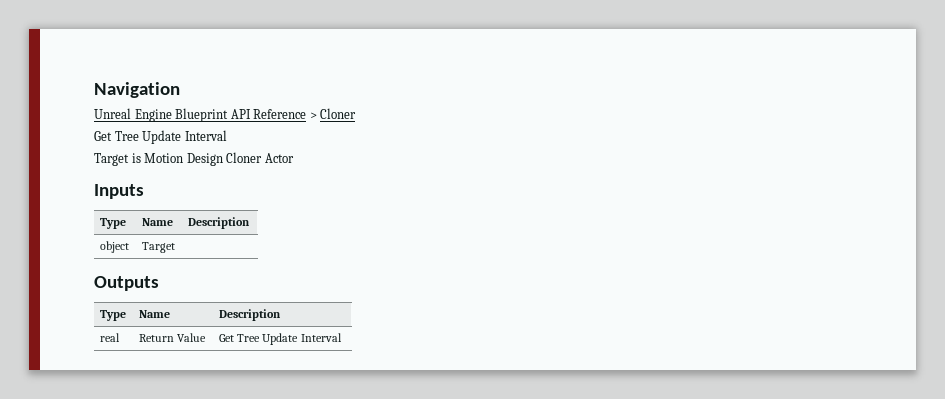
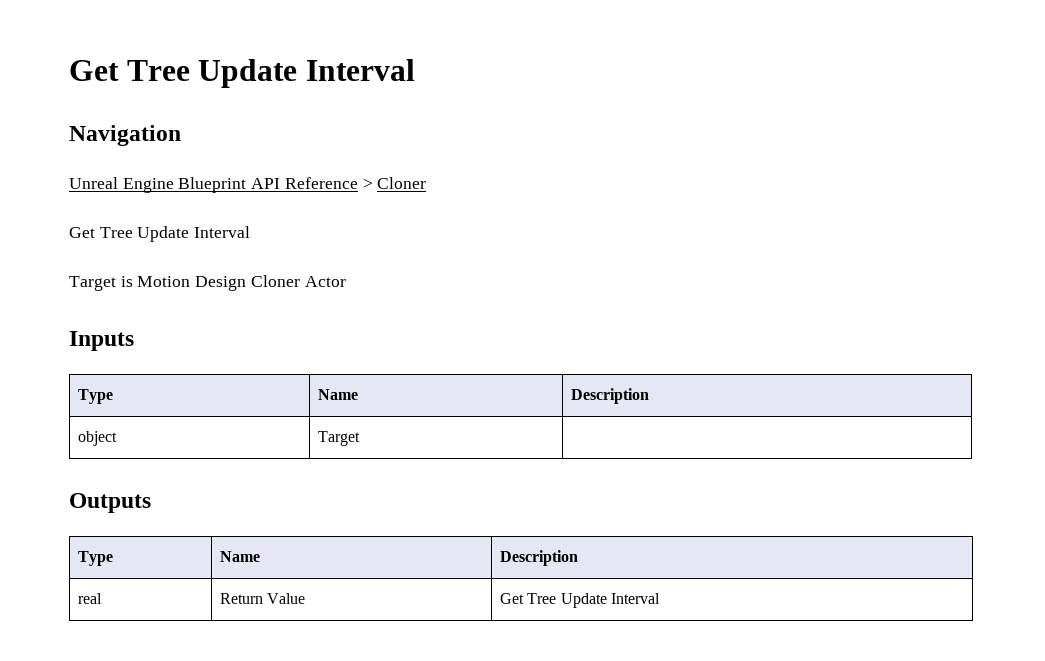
(94, 90) none -> [69,59,415,88] Get Tree Update Interval //

